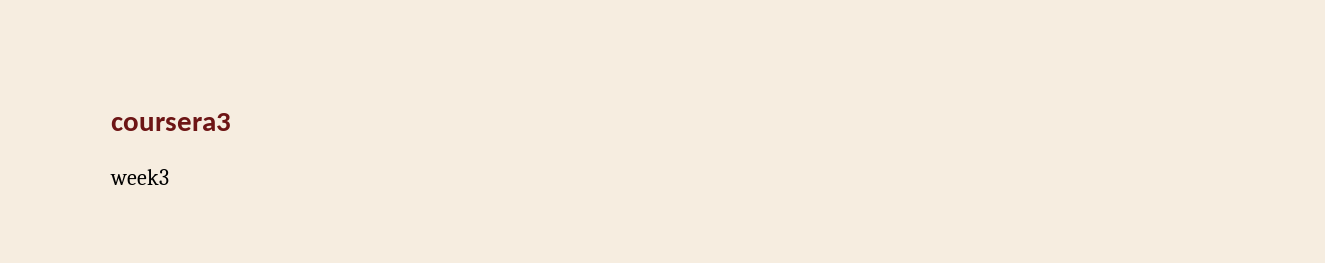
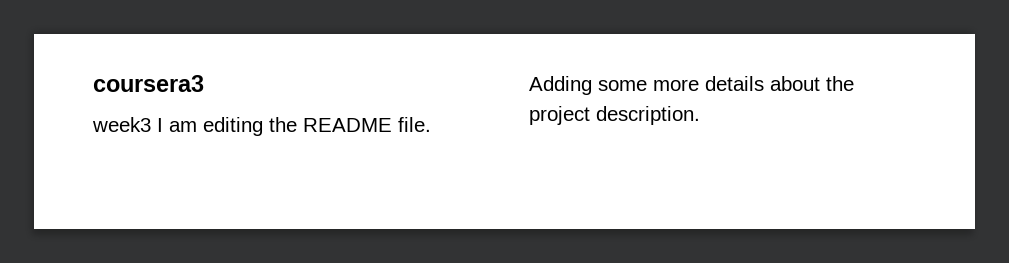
(169, 177) none -> [157,117,431,136] [529,76,854,95] [529,106,700,125] I am editing the README file. Adding some more details about the project description.

